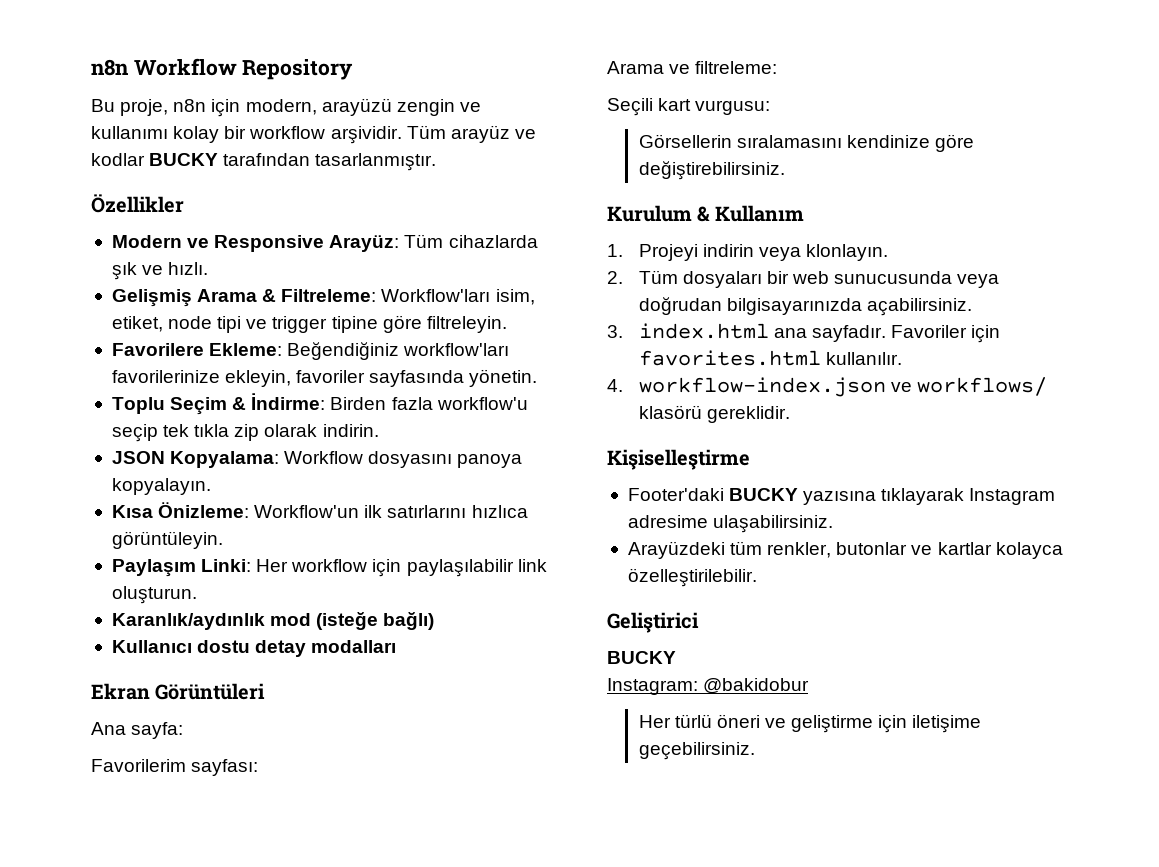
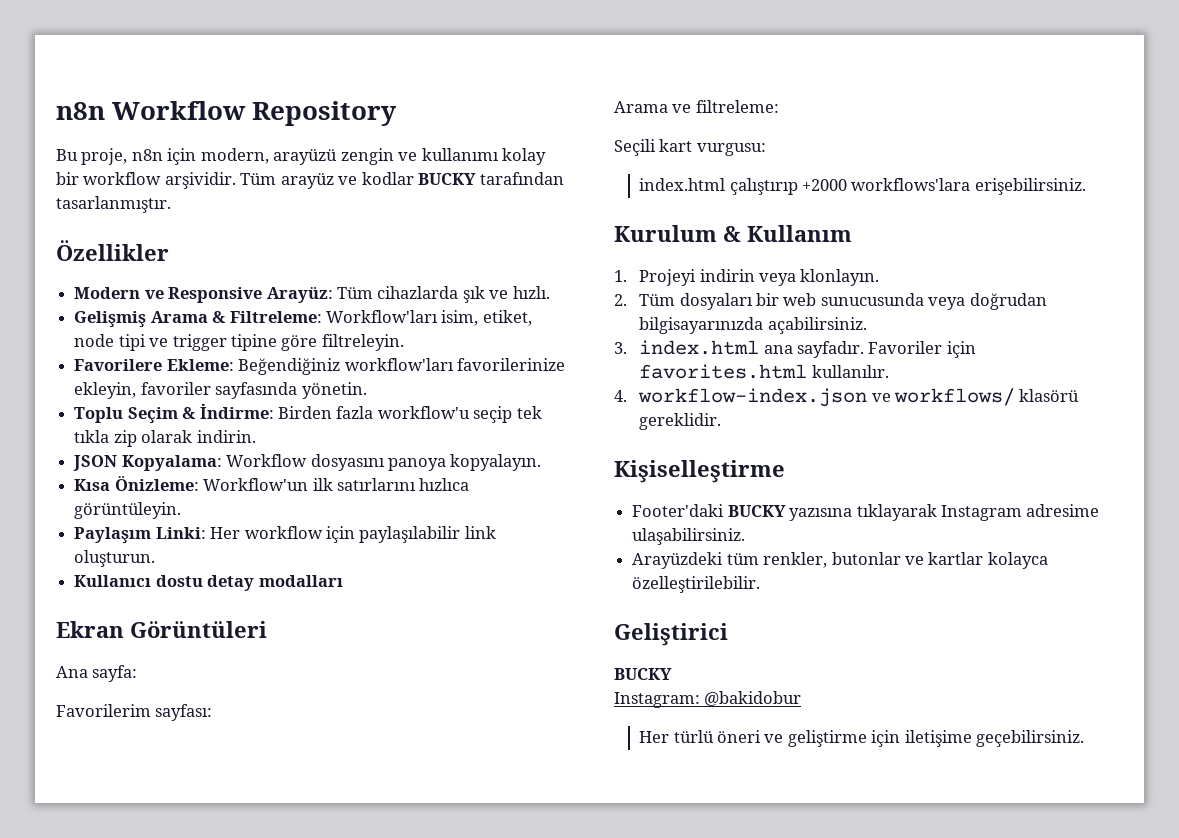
[111,612,435,630] // Karanlık/aydınlık mod (isteğe bağlı) -> (156, 558) none
[638,134,974,152] [638,161,785,180] Görsellerin sıralamasını kendinize göre değiştirebilirsiniz. -> [639,178,1086,195] index.html çalıştırıp +2000 workflows'lara erişebilirsiniz.

